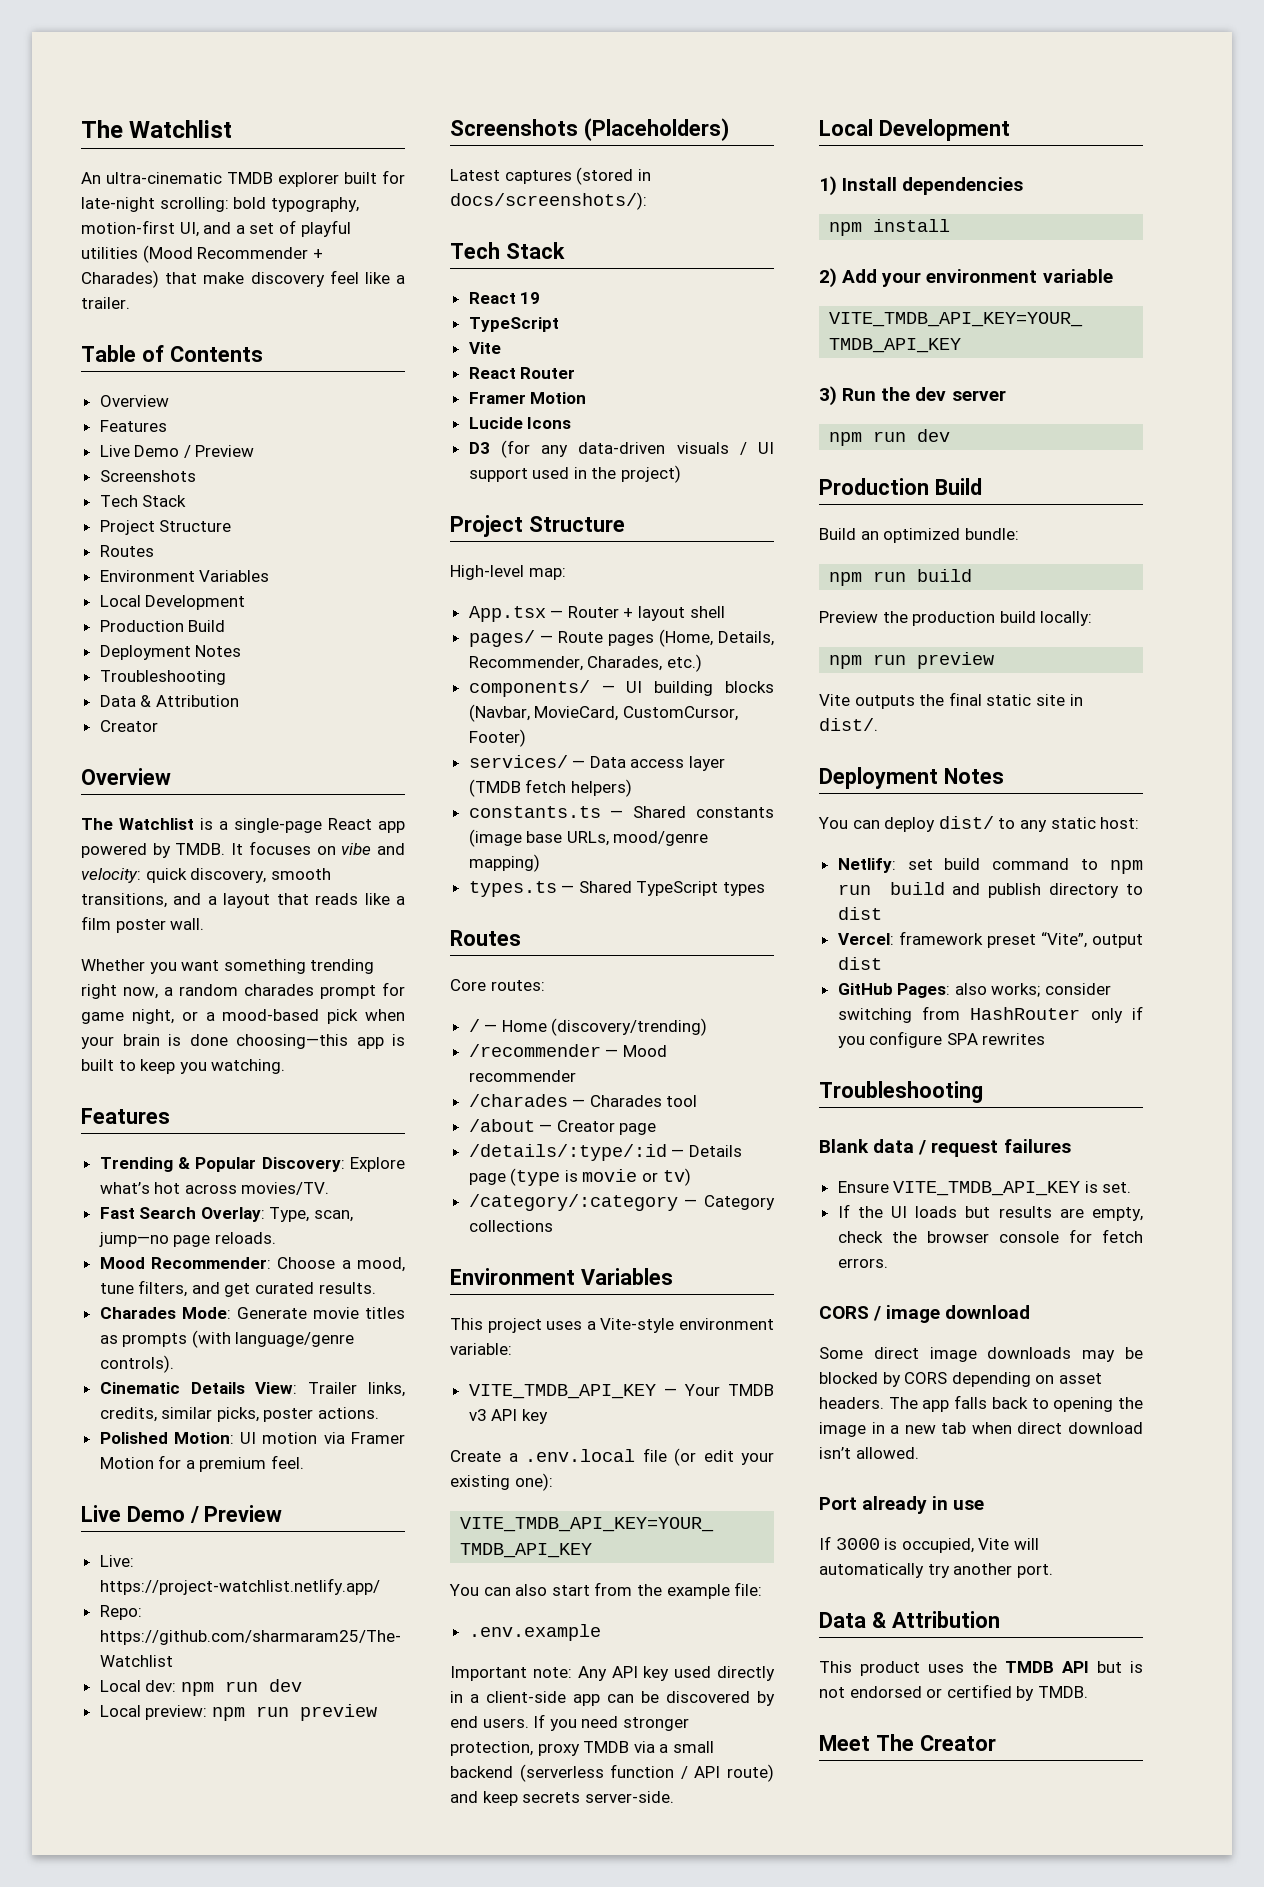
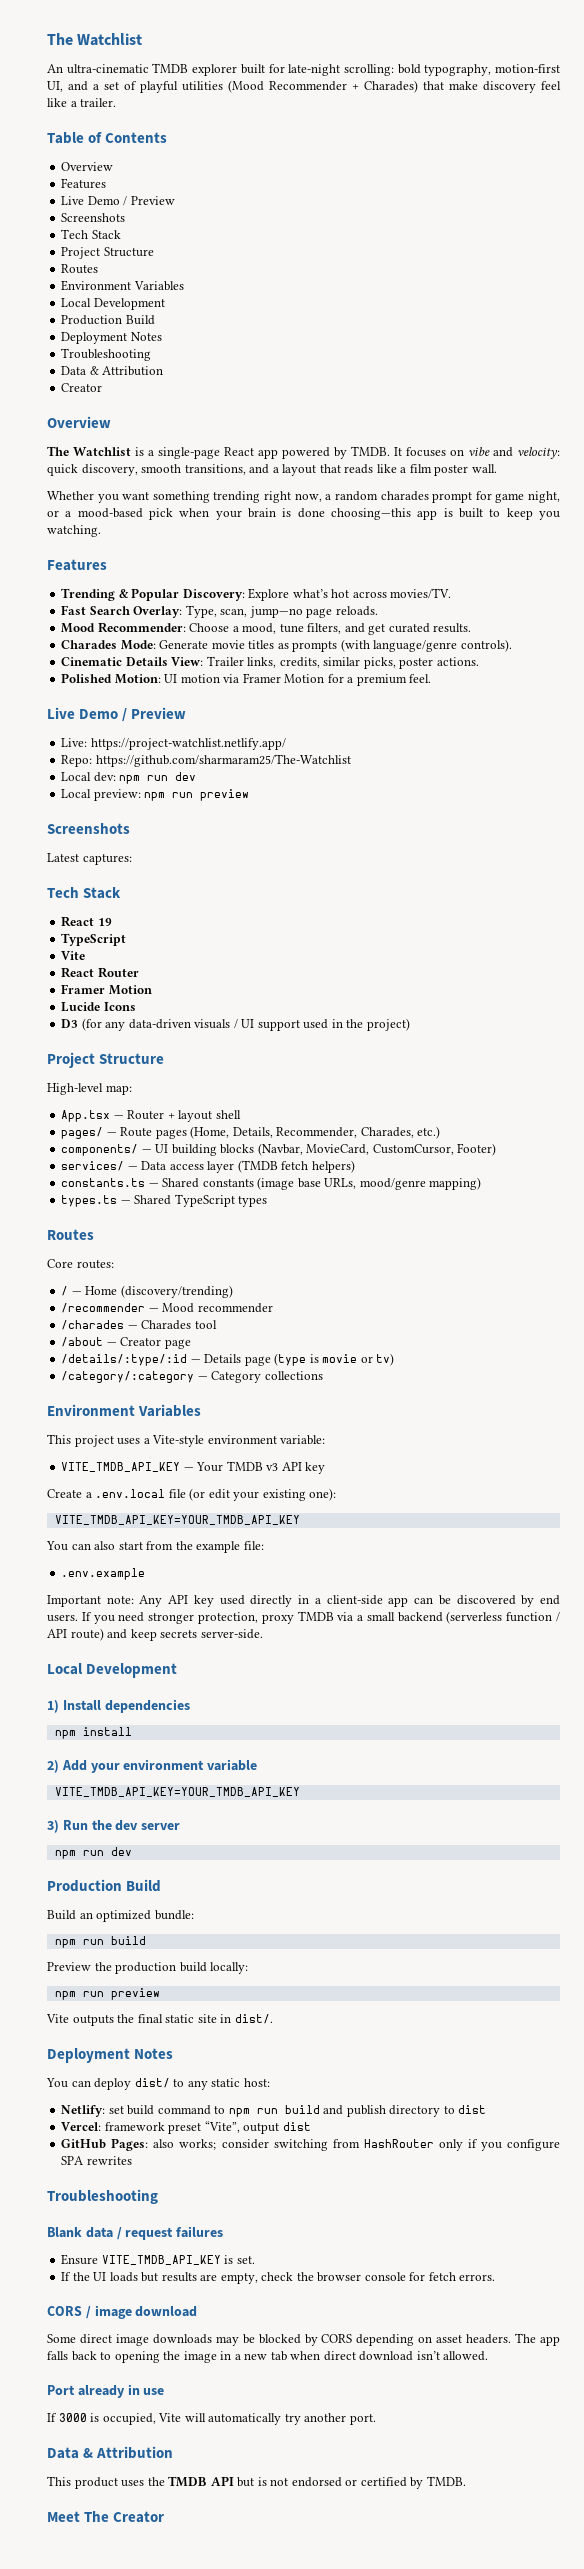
[583,118,729,141] (Placeholders) -> (130, 828) none
[504,167,651,185] [450,192,647,210] captures (stored in docs/screenshots/): -> [82,854,132,865] captures:

